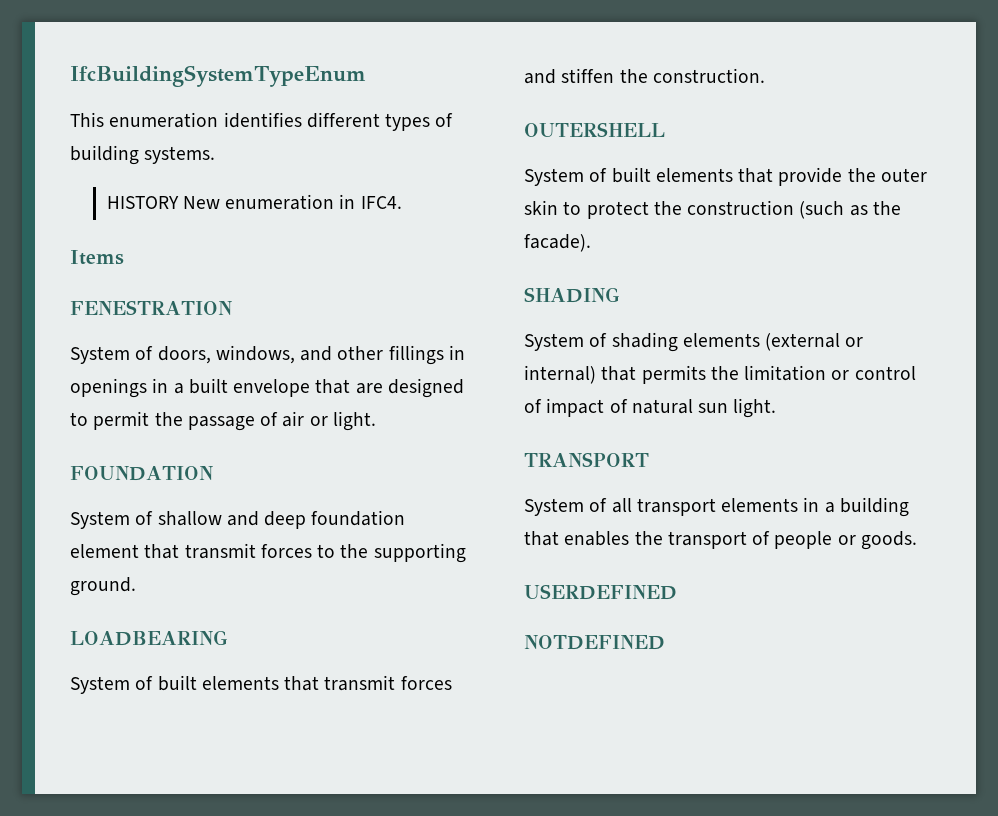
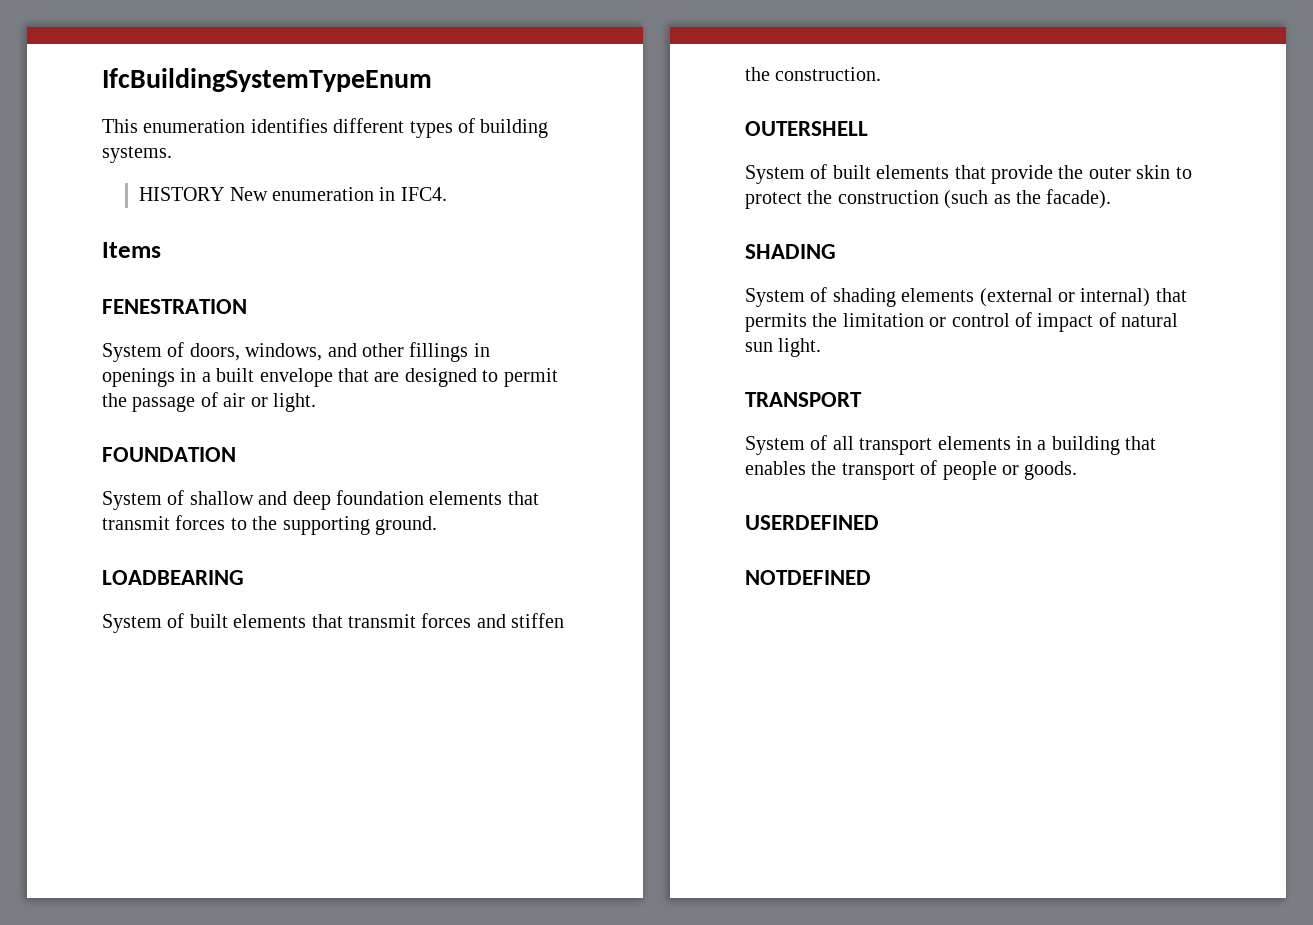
[70,544,139,558] element -> [429,491,503,505] elements

